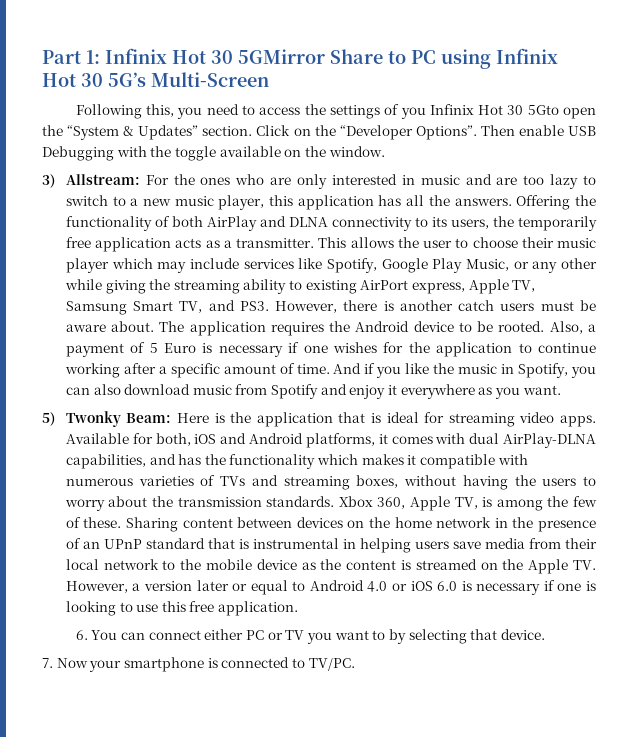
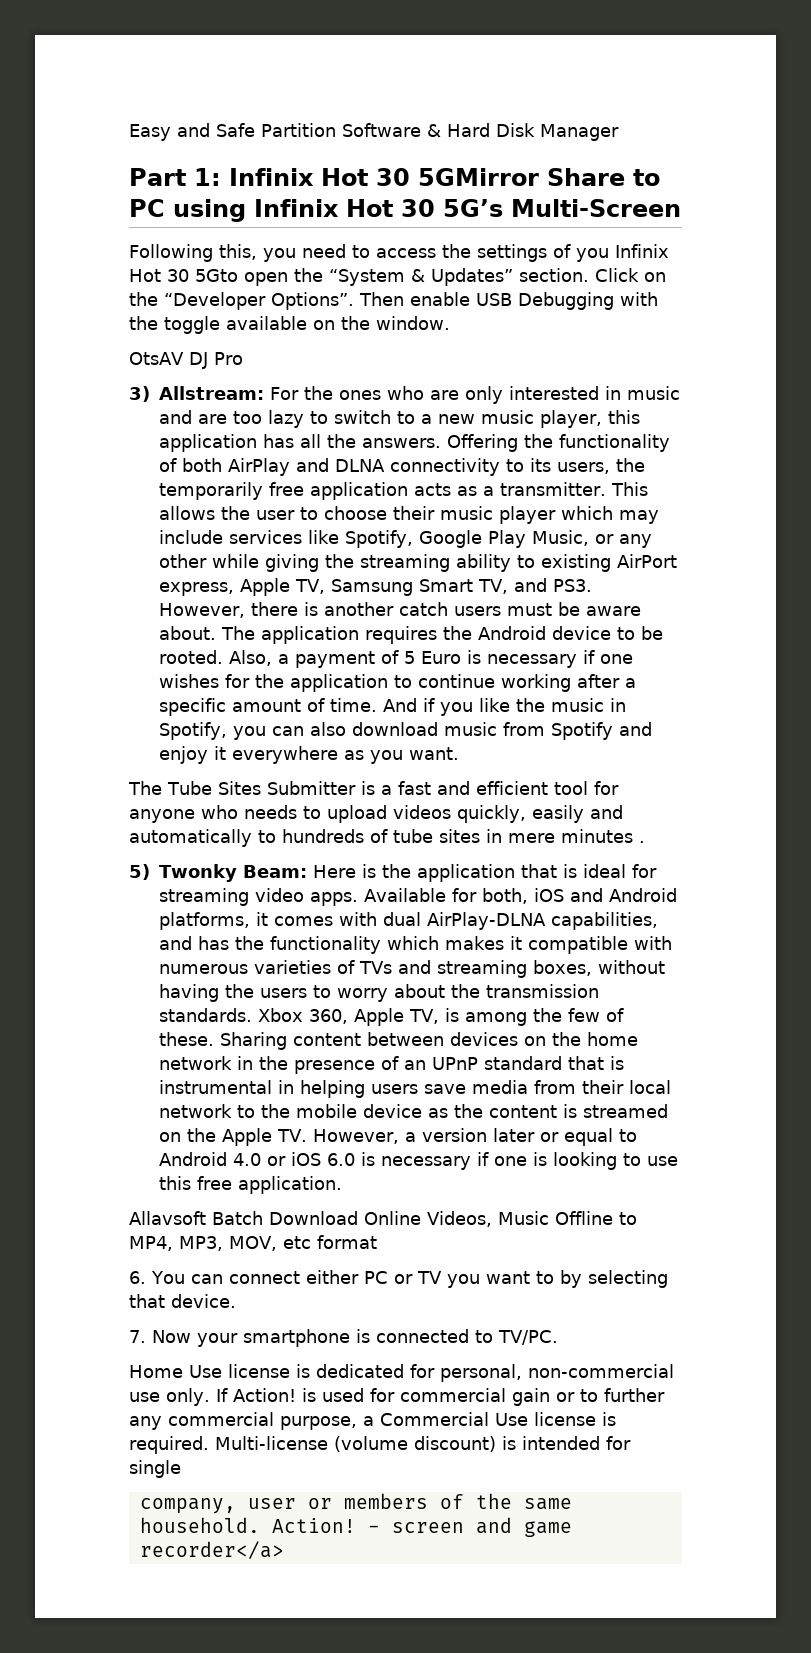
(42, 57) none -> [129,123,619,141] Easy and Safe Partition Software & Hard Disk Manager //
(385, 151) none -> [129,352,243,369] // OtsAV DJ Pro
(561, 390) none -> [128,781,619,795] [129,805,623,823] [129,829,645,847] // The Tube Sites Submitter is a fast and efficient tool for anyone who needs to upload videos quickly, easily and automatically to hundreds of tube sites in mere minutes .
(299, 608) none -> [129,1211,637,1227] [129,1235,377,1251] // Allavsoft Batch Download Online Videos, Music Offline to MP4, MP3, MOV, etc format
(355, 664) none -> [129,1364,674,1382] [129,1388,665,1406] [129,1412,616,1430] [129,1436,631,1454] [129,1460,181,1478] [139,1493,572,1514] [139,1517,572,1537] [139,1541,284,1559] // Home Use license is dedicated for personal, non-commercial use only. If Action! is used for commercial gain or to further any commercial purpose, a Commercial Use license is required. Multi-license (volume discount) is intended for single // company, user or members of the same household. Action! - screen and game recorder</a>

